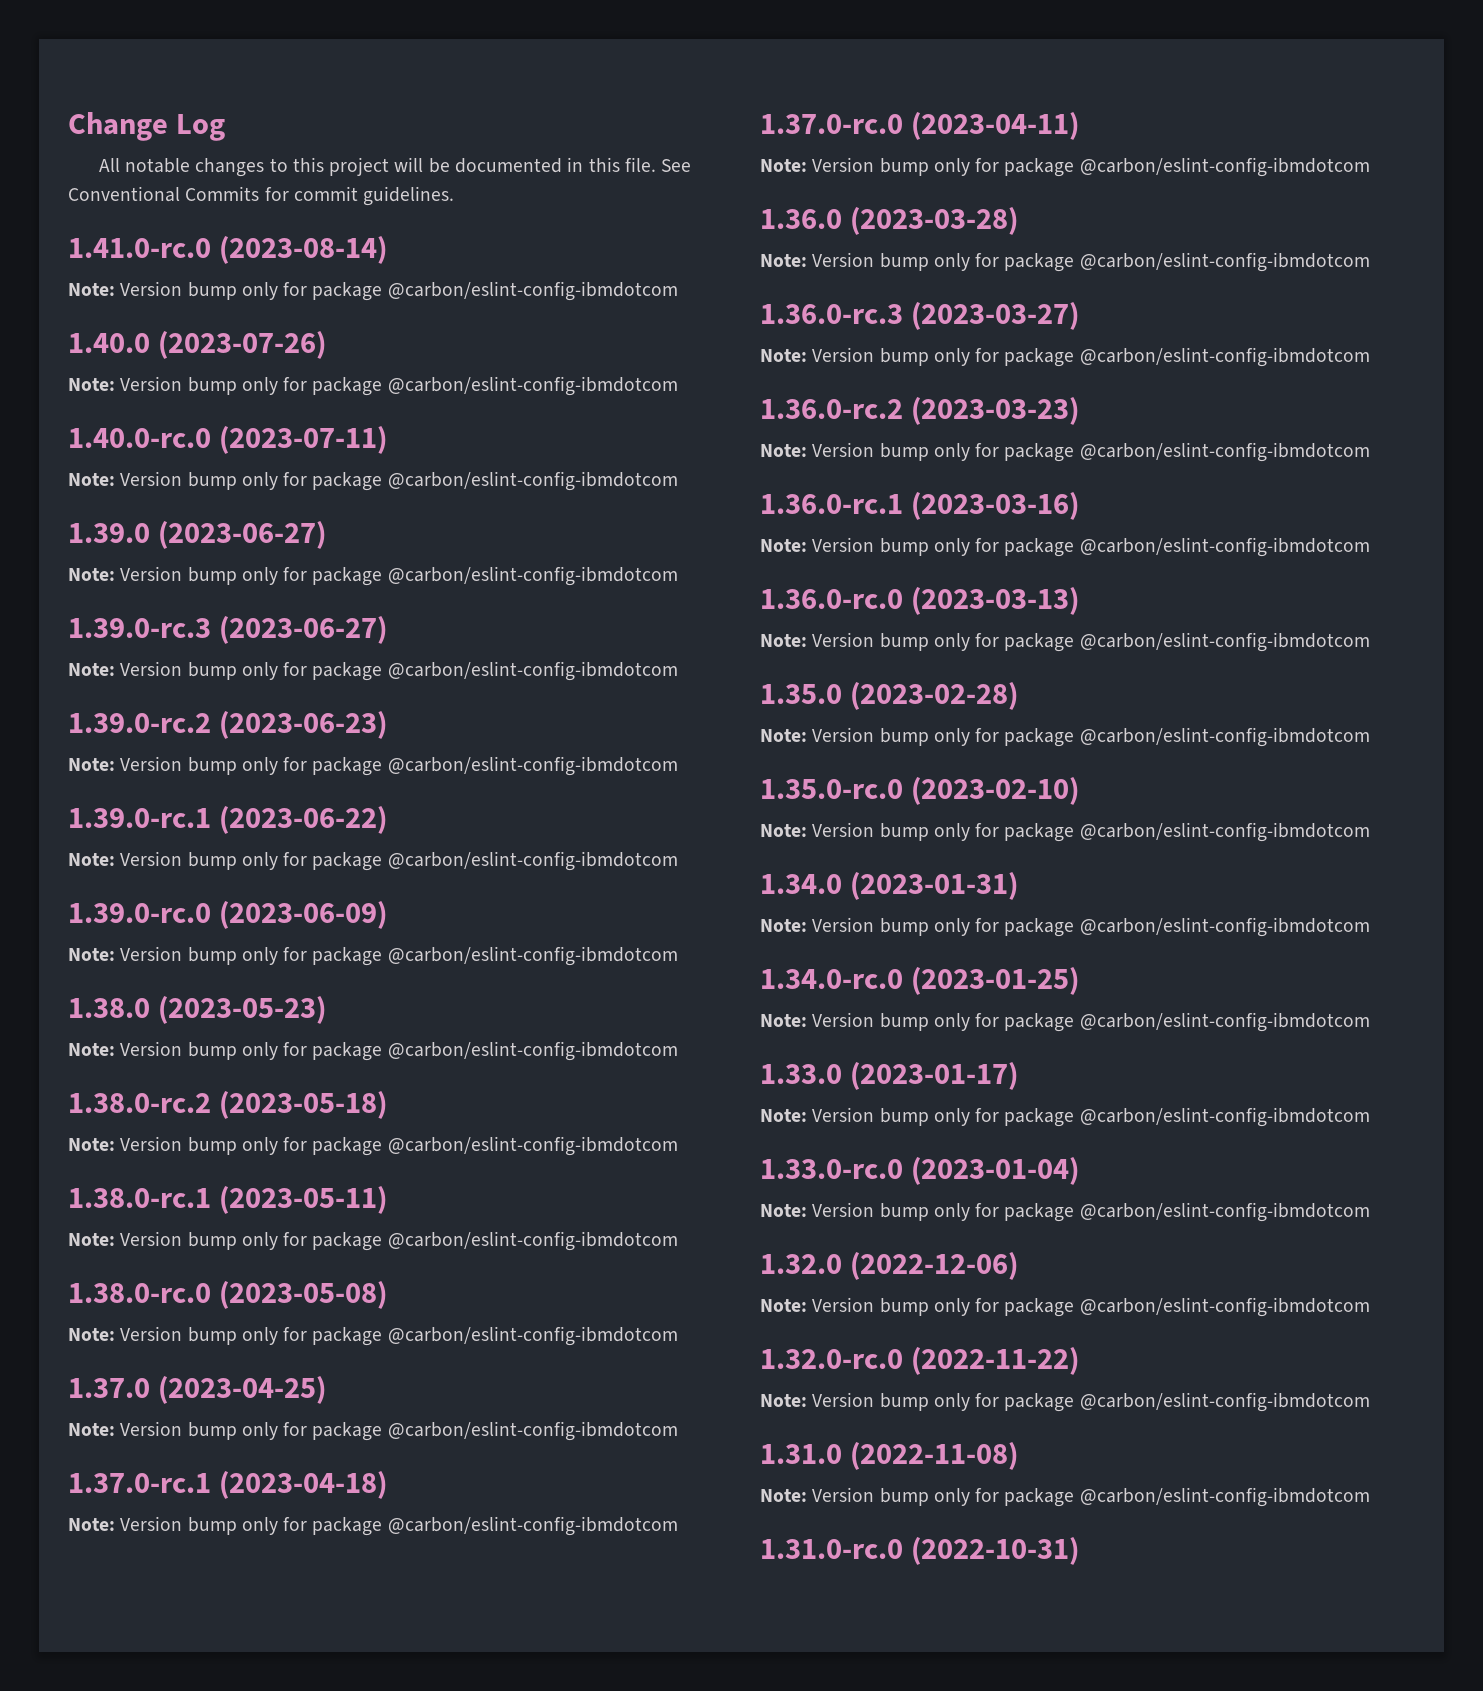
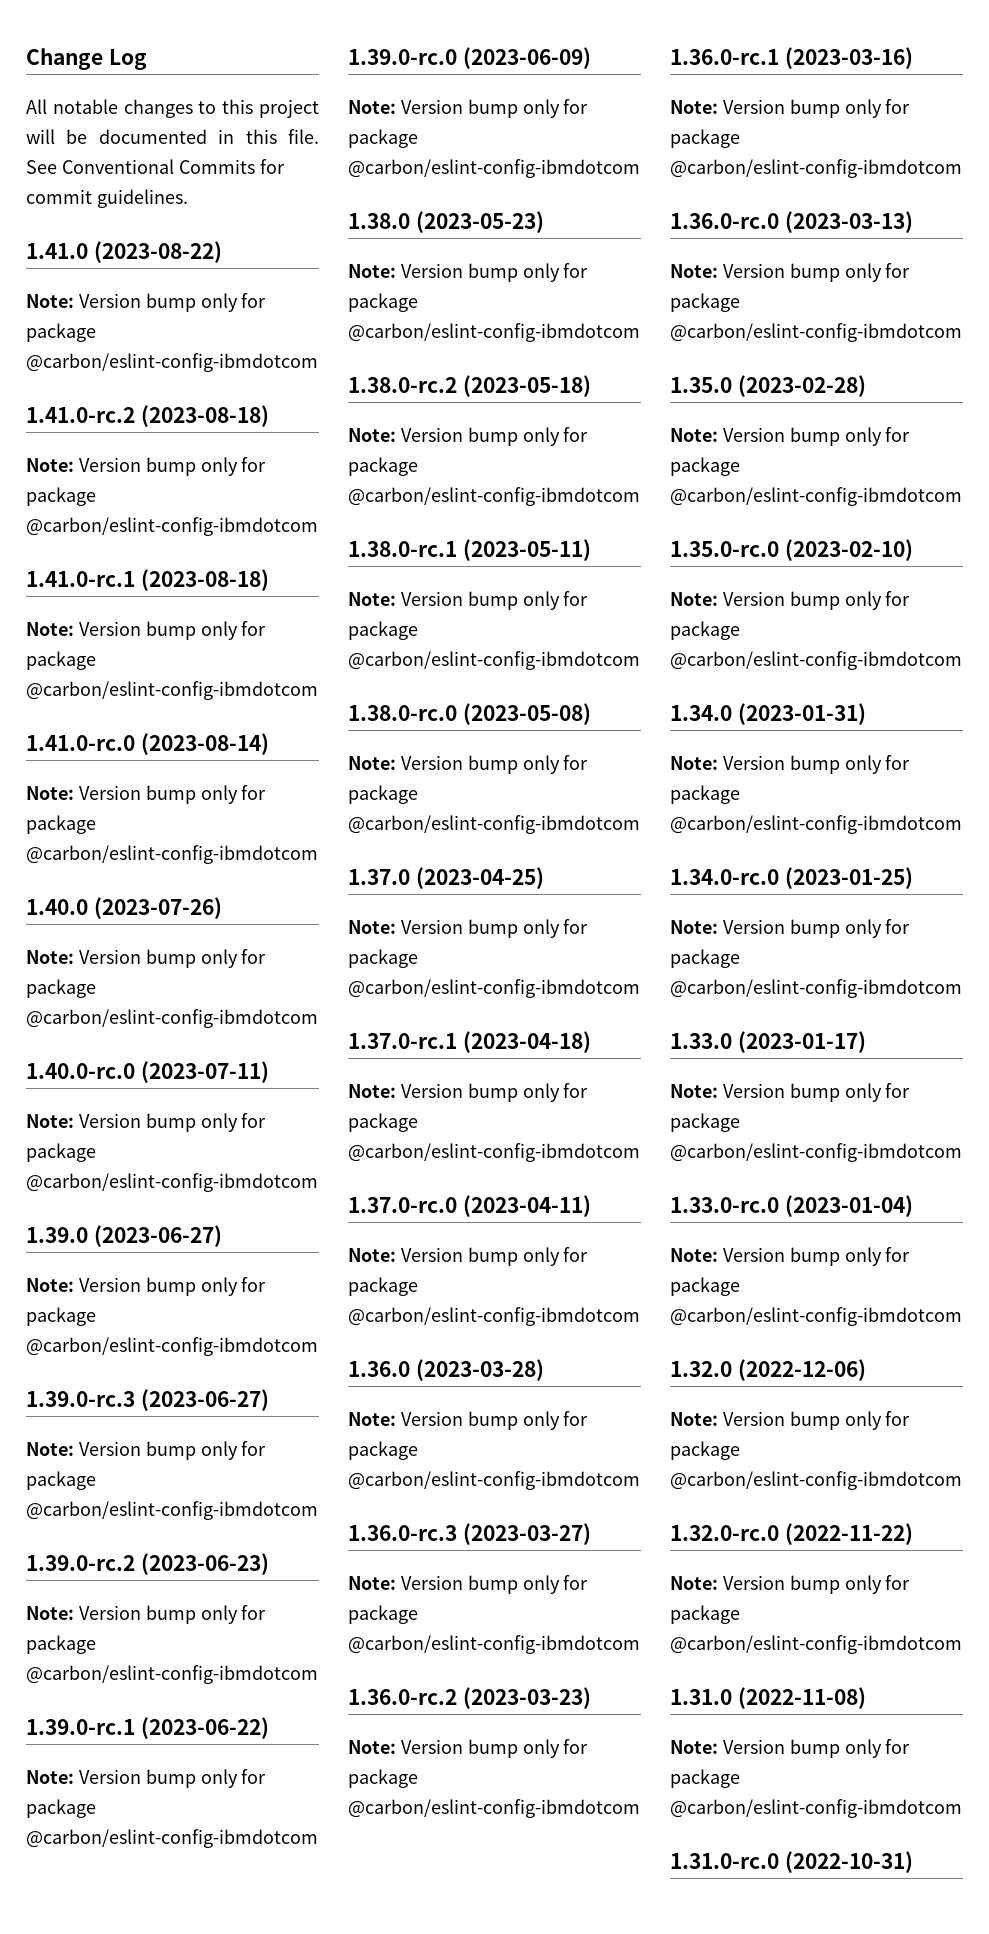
(455, 196) none -> [26,241,222,263] [26,293,267,312] [26,323,96,342] [26,353,318,372] [26,405,269,427] [26,457,267,476] [26,487,96,506] [26,517,318,536] [26,569,269,591] [26,621,267,640] [26,651,96,670] [26,681,318,700] // 1.41.0 (2023-08-22) // Note: Version bump only for package @carbon/eslint-config-ibmdotcom // 1.41.0-rc.2 (2023-08-18) // Note: Version bump only for package @carbon/eslint-config-ibmdotcom // 1.41.0-rc.1 (2023-08-18) // Note: Version bump only for package @carbon/eslint-config-ibmdotcom

